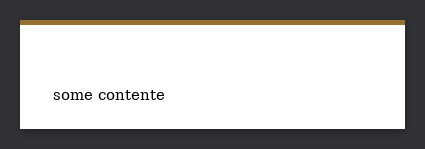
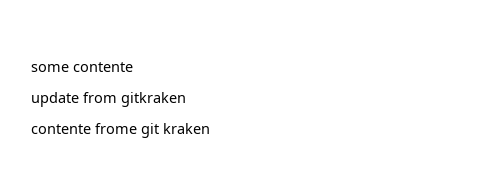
(165, 95) none -> [31,92,186,107] [31,123,210,138] // update from gitkraken // contente frome git kraken

